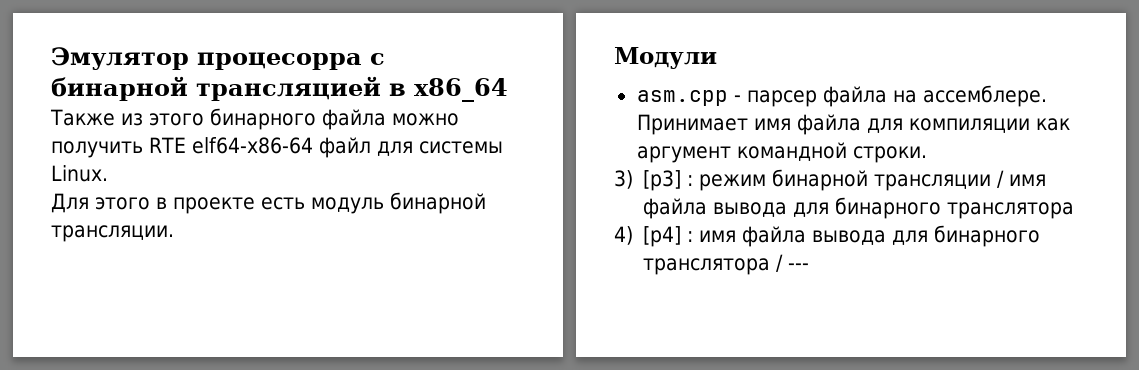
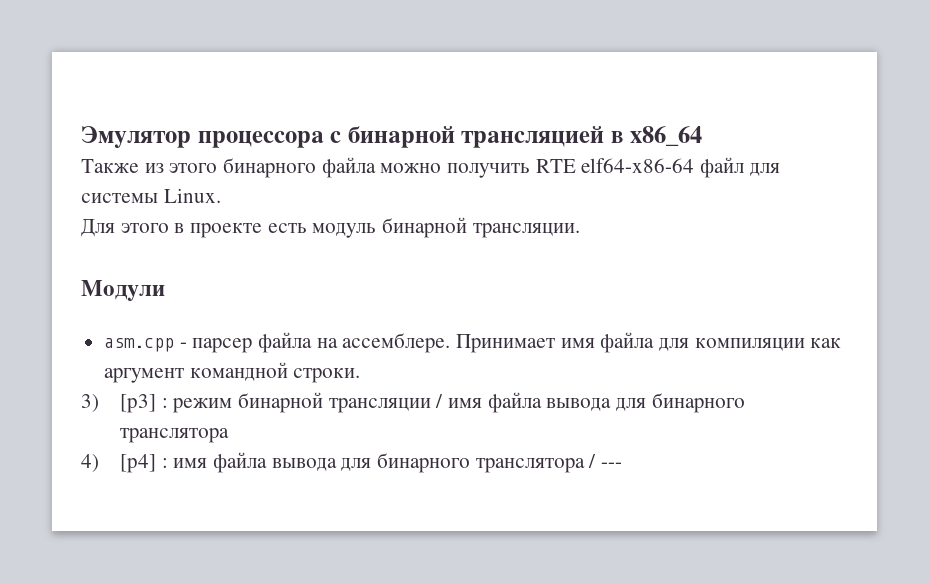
[197,52,362,70] процесорра -> [197,131,324,148] процеccора

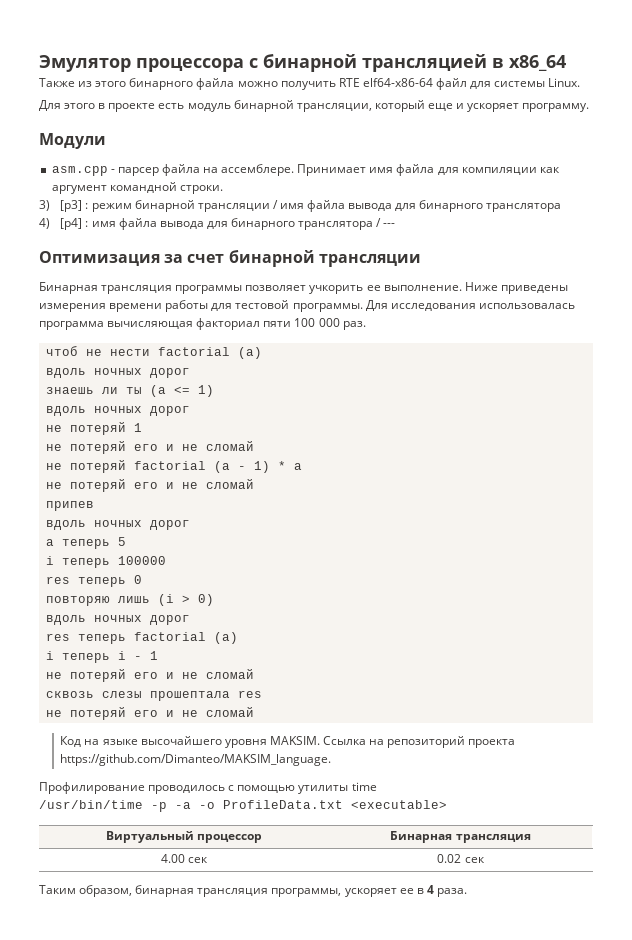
[472,223,580,238] трансляции. -> [296,100,590,112] трансляции, который еще и ускоряет программу.
(622, 465) none -> [39,250,421,267] [39,282,568,294] [39,300,575,312] [39,318,366,330] [45,346,262,359] [45,368,190,378] [45,385,214,397] [45,406,190,416] [45,422,142,435] [45,441,254,454] [45,460,302,473] [45,479,254,492] [45,501,94,511] [45,520,190,530] [45,537,126,549] [45,556,166,568] [45,575,142,587] [45,594,214,606] [45,615,190,625] [45,632,238,644] [45,651,158,663] [45,669,254,682] [45,690,262,701] [45,707,254,720] [60,736,516,748] [60,754,332,766] [39,782,377,794] [39,800,447,812] [105,831,263,843] [390,831,531,843] [160,854,209,863] [437,854,485,863] [39,885,467,897] // Оптимизация за счет бинарной трансляции // Бинарная трансляция программы позволяет учкорить ее выполнение. Ниже приведены измерения времени работы для тестовой программы. Для исследования использовалась программа вычисляющая факториал пяти 100 000 раз. // чтоб не нести factorial (a) // вдоль ночных дорог // знаешь ли ты (a <= 1) // вдоль ночных дорог // не потеряй 1 // не потеряй его и не сломай // не потеряй factorial (a - 1) * a // не потеряй его и не сломай // припев // вдоль ночных дорог // a теперь 5 // i теперь 100000 // res теперь 0 // повторяю лишь (i > 0) // вдоль ночных дорог // res теперь factorial (a) // i теперь i - 1 // не потеряй его и не сломай // сквозь слезы прошептала res // не потеряй его и не сломай // Код на языке высочайшего уровня MAKSIM. Ссылка на репозиторий проекта https://github.com/Dimanteo/MAKSIM_language. // Профилирование проводилось с помощью утилиты time // /usr/bin/time -p -a -o ProfileData.txt <executable> // Виртуальный процессор | Бинарная трансляция // 4.00 сек | 0.02 сек // Таким образом, бинарная трансляция программы, ускоряет ее в 4 раза.

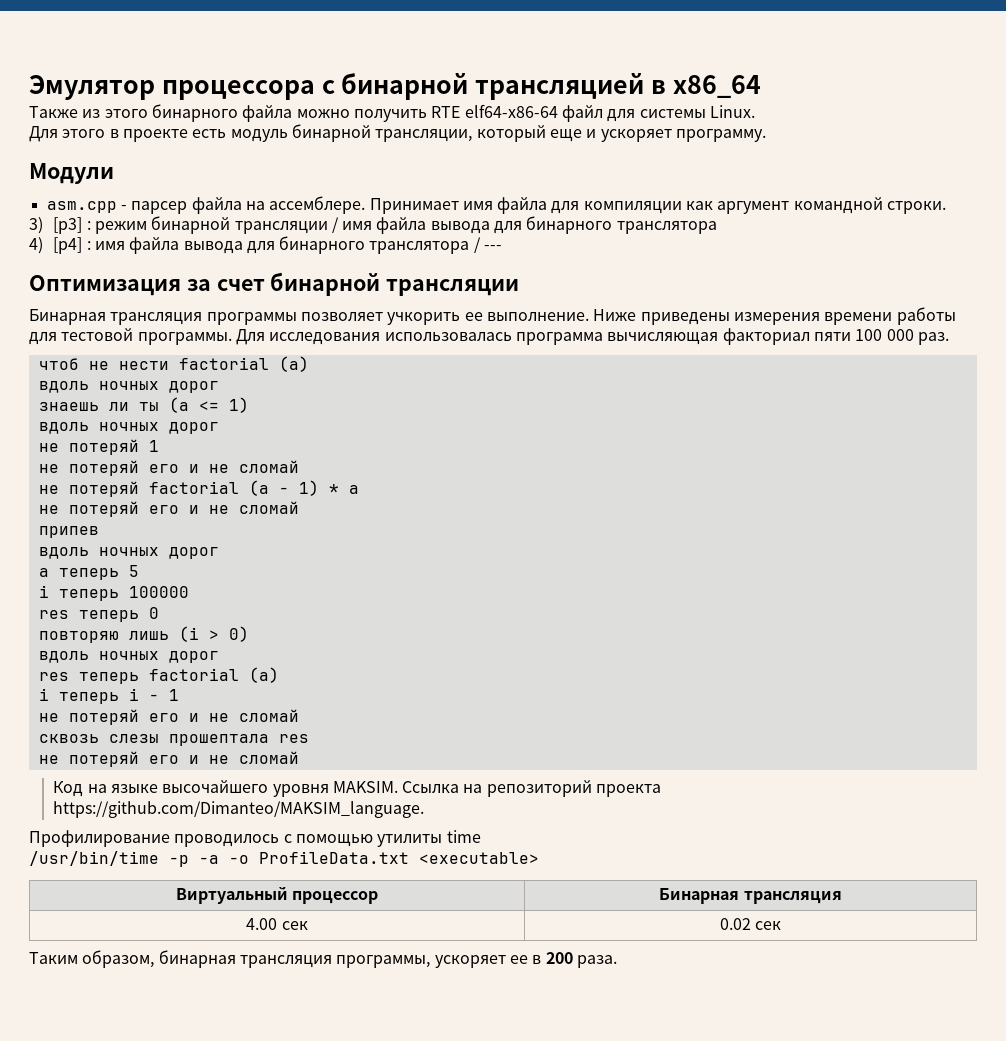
[426,885,434,894] 4 -> [545,952,573,964] 200

